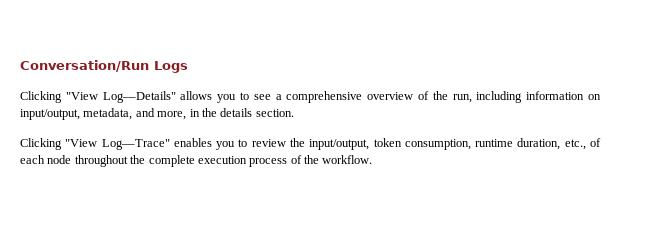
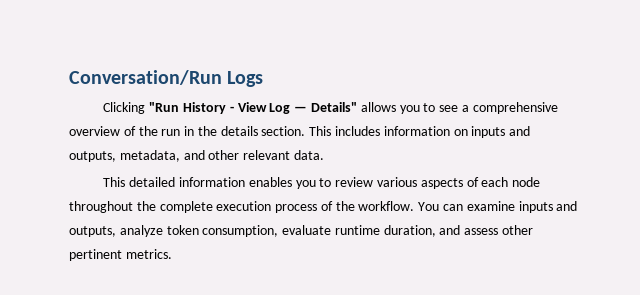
[65,91,176,103] "View Log—Details" -> [149,102,357,114] "Run History - View Log — Details"
[452,91,601,103] [20,108,294,120] [20,138,586,150] run, including information on input/output, metadata, and more, in the details section. // Clicking "View Log—Trace" enables you to review the input/output, token consumption, runtime duration, etc., -> [161,126,531,138] [69,150,324,162] [103,177,463,189] run in the details section. This includes information on inputs and outputs, metadata, and other relevant data. // This detailed information enables you to review various aspects
(373, 159) none -> [418,201,578,213] [69,225,534,237] [69,249,172,261] You can examine inputs and outputs, analyze token consumption, evaluate runtime duration, and assess other pertinent metrics.

